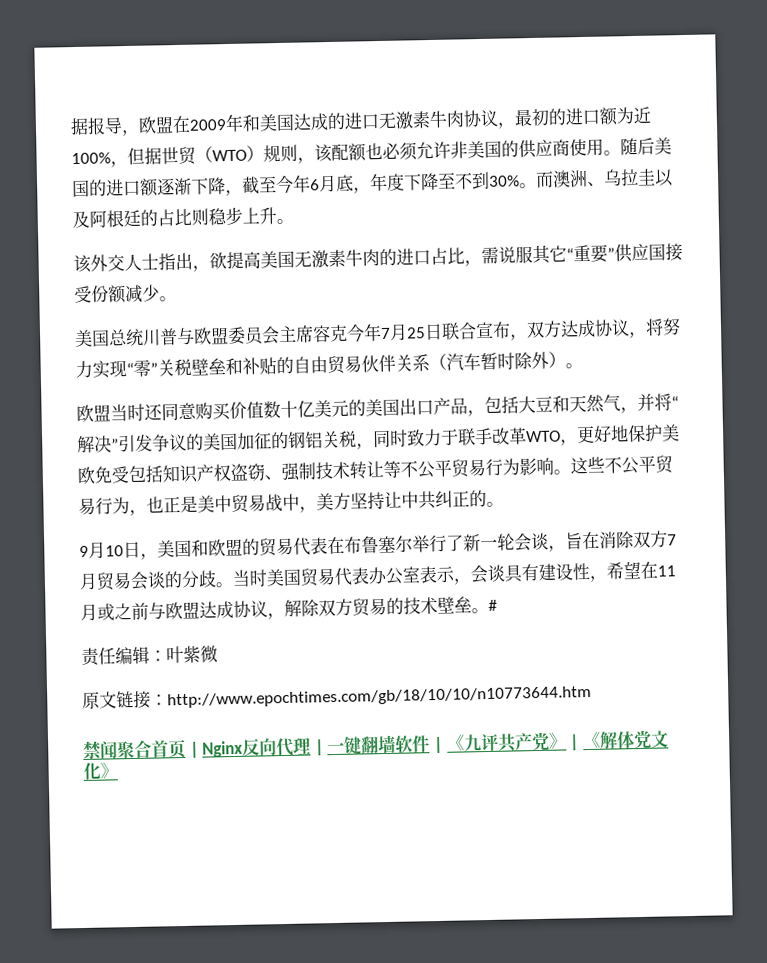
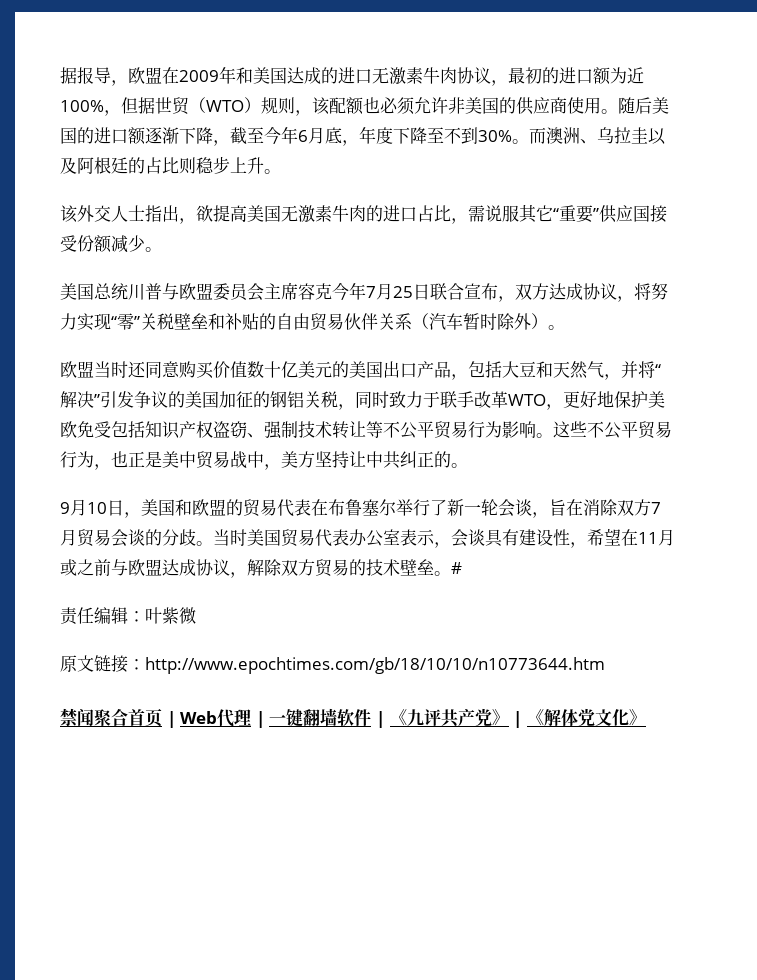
[202,738,278,758] Nginx反向 -> [180,711,218,724] Web

